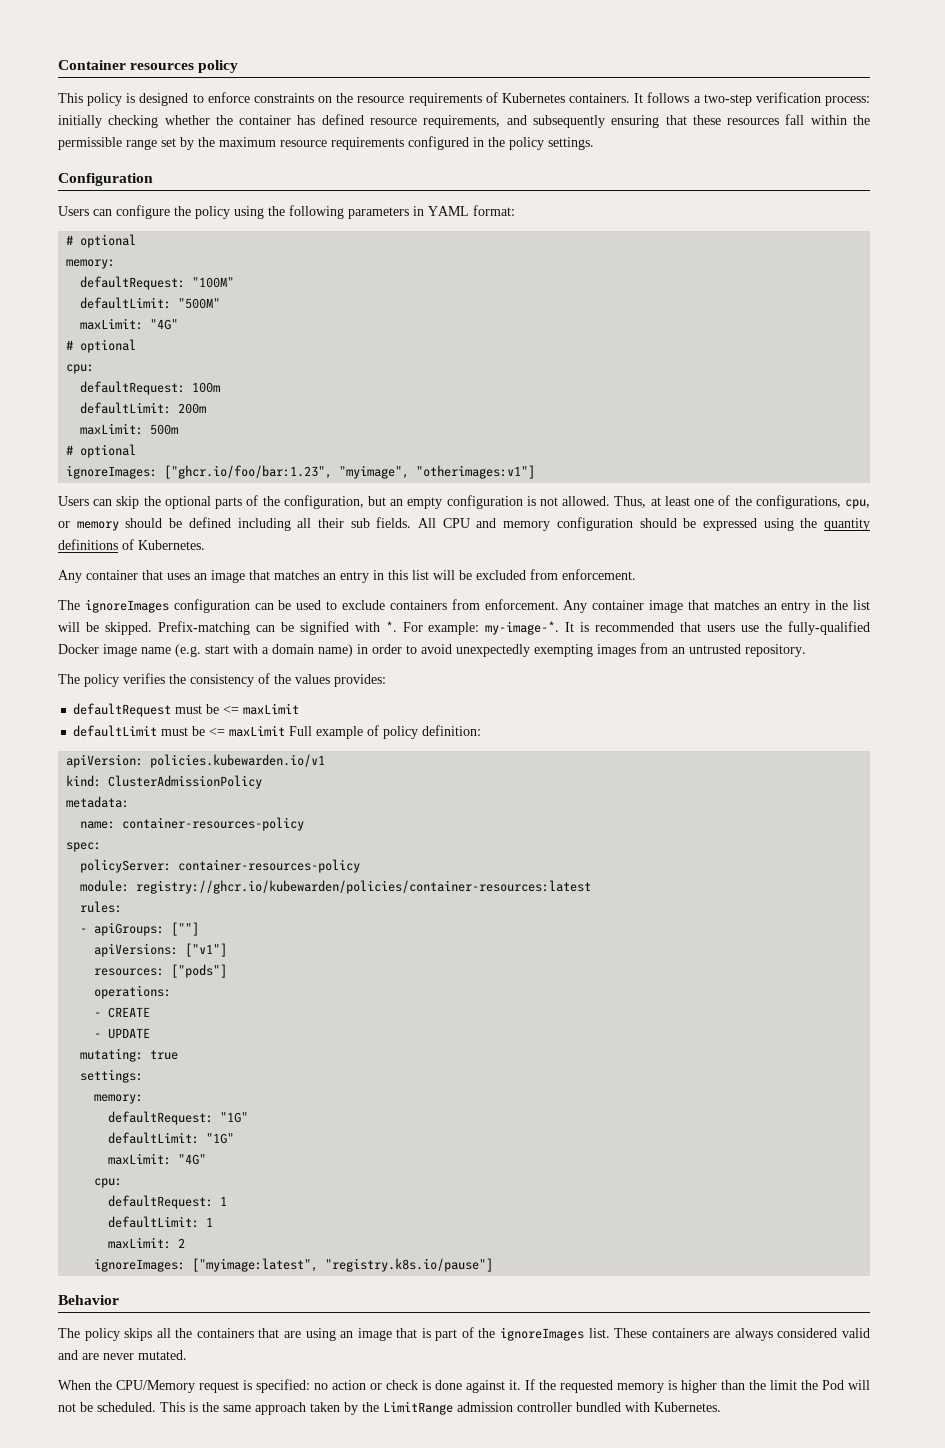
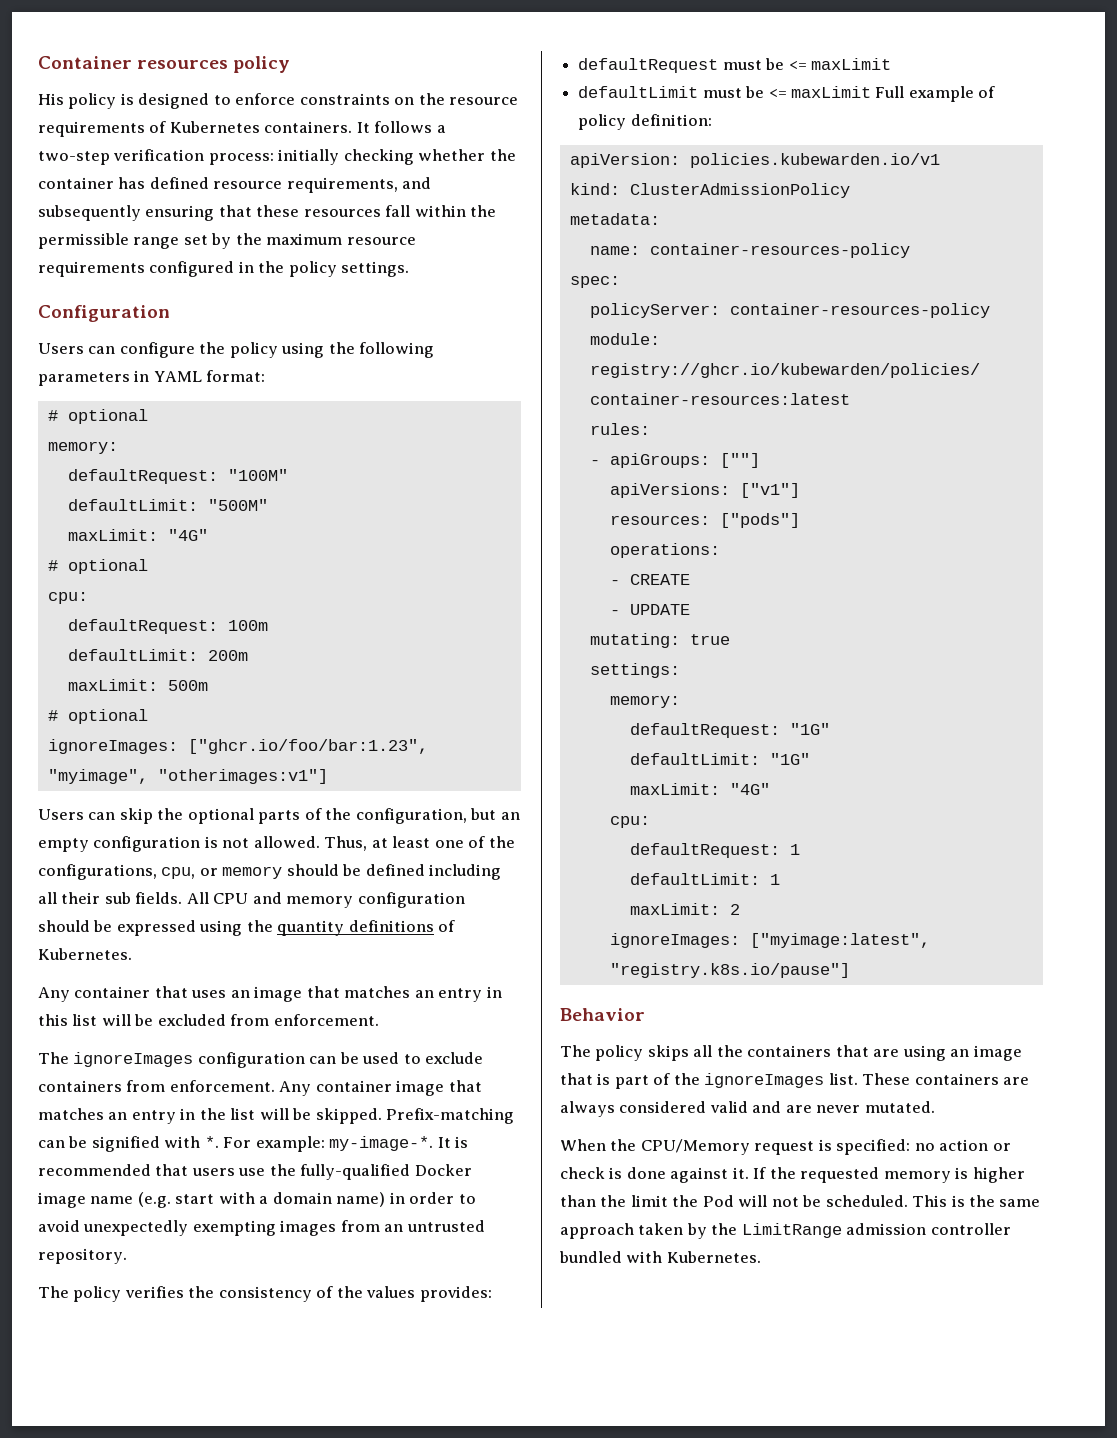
[58,93,83,103] This -> [38,93,64,105] His

